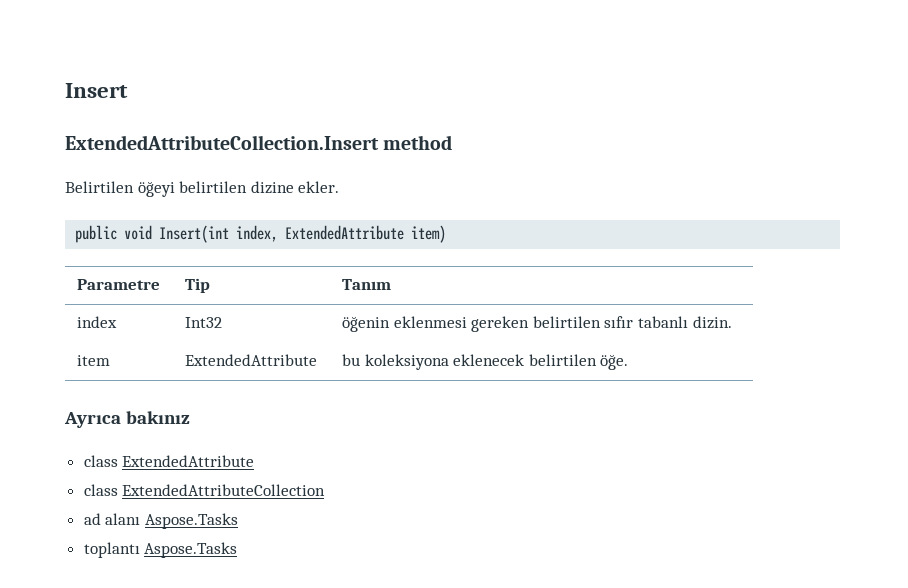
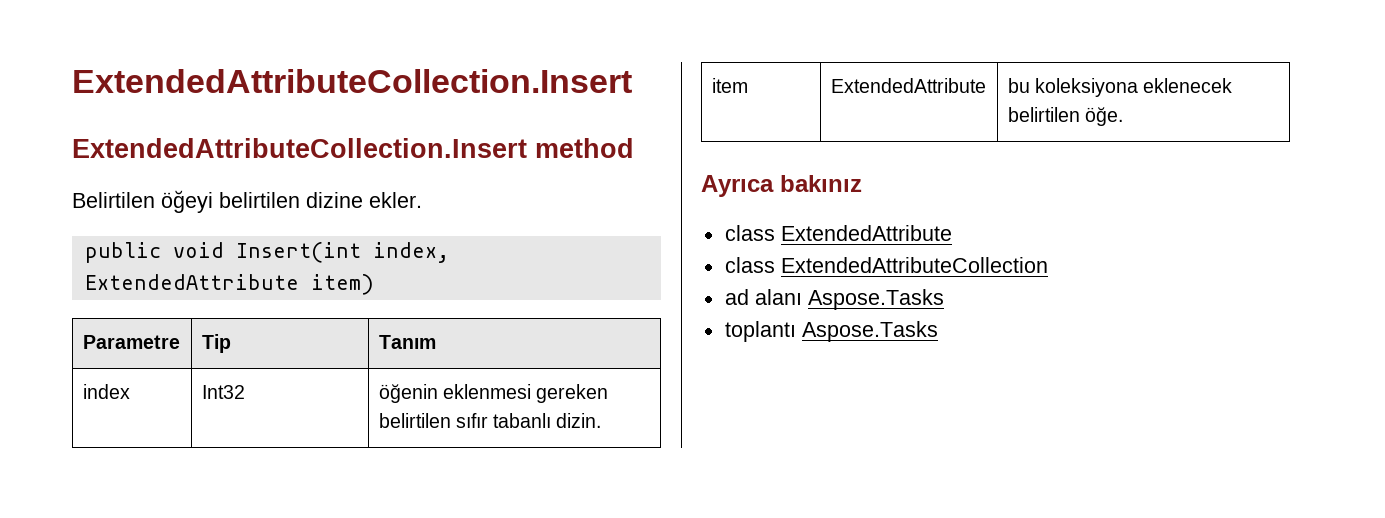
[65,83,128,98] Insert -> [72,69,632,93] ExtendedAttributeCollection.Insert

